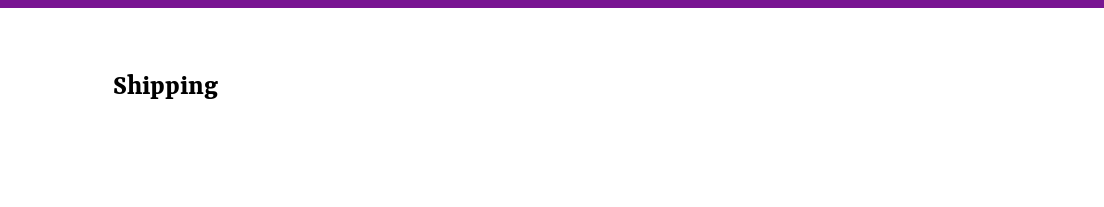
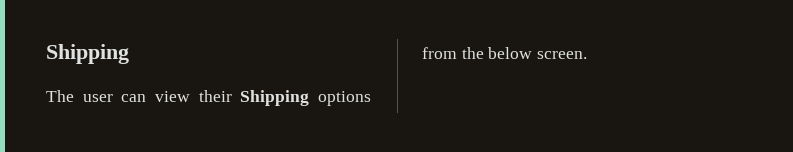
[113,74,218,99] Shipping -> [46,44,129,64] [46,90,371,106] [422,47,588,59] Shipping // The user can view their Shipping options from the below screen.

